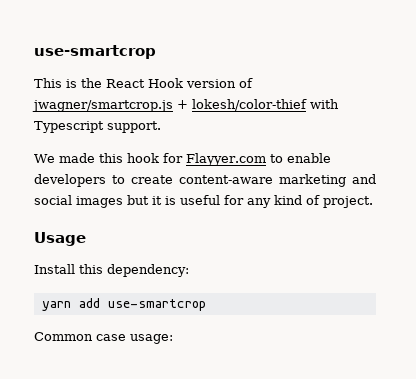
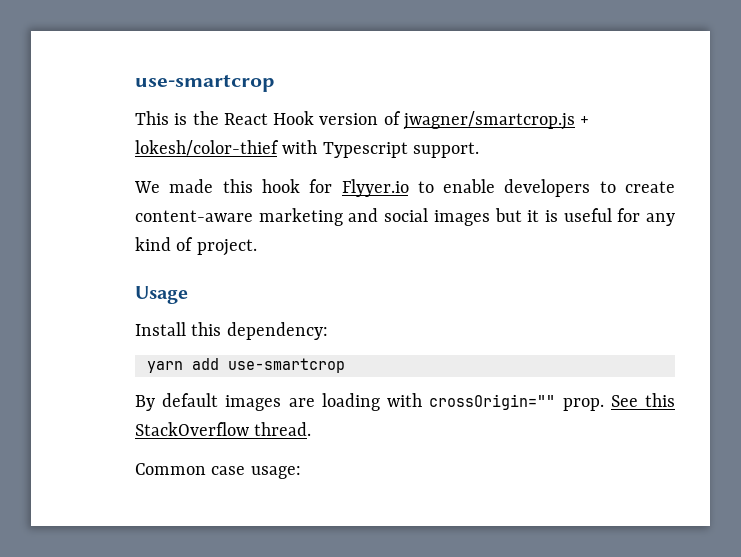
[185,153,266,166] Flayyer.com -> [341,179,409,197] Flyyer.io
(206, 305) none -> [135,393,675,411] [135,422,312,436] // By default images are loading with crossOrigin="" prop. See this StackOverflow thread.

